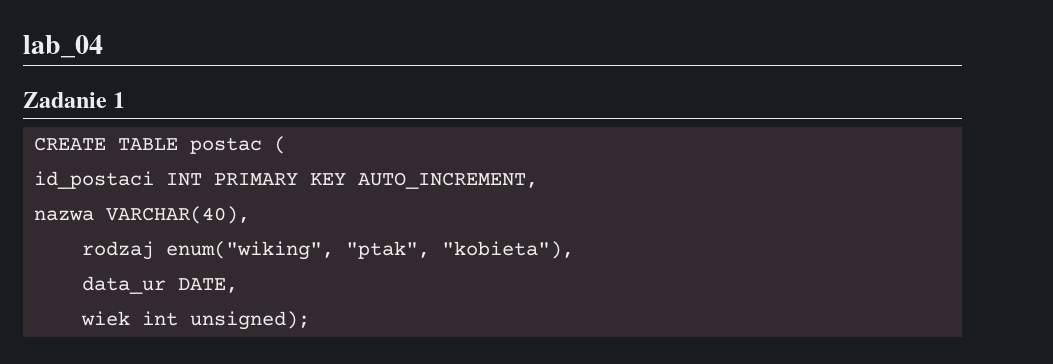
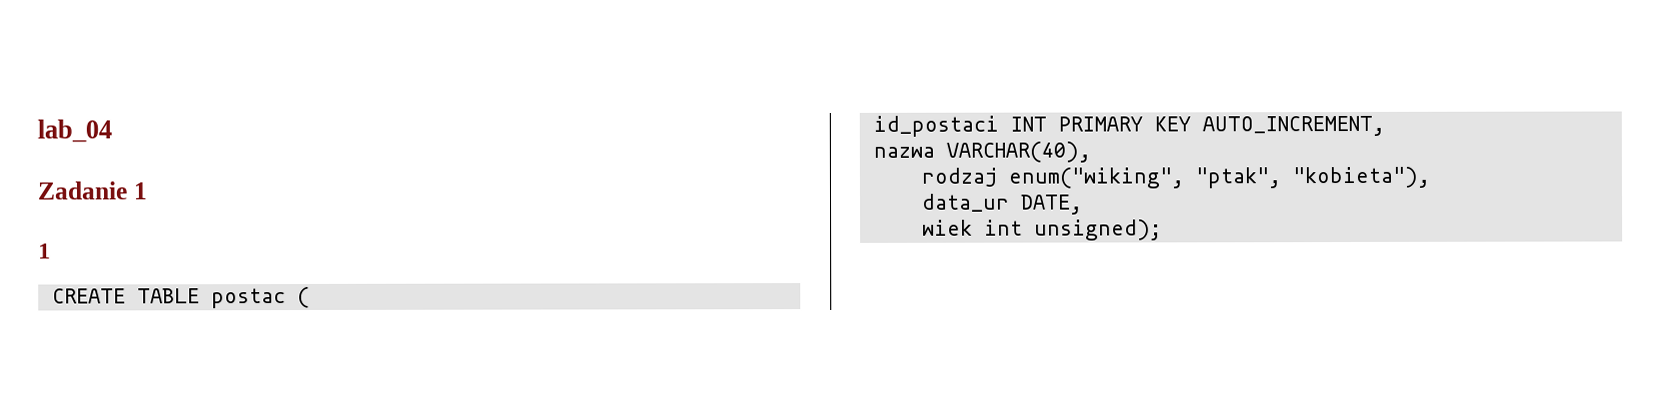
(126, 100) none -> [38,243,51,259] // 1

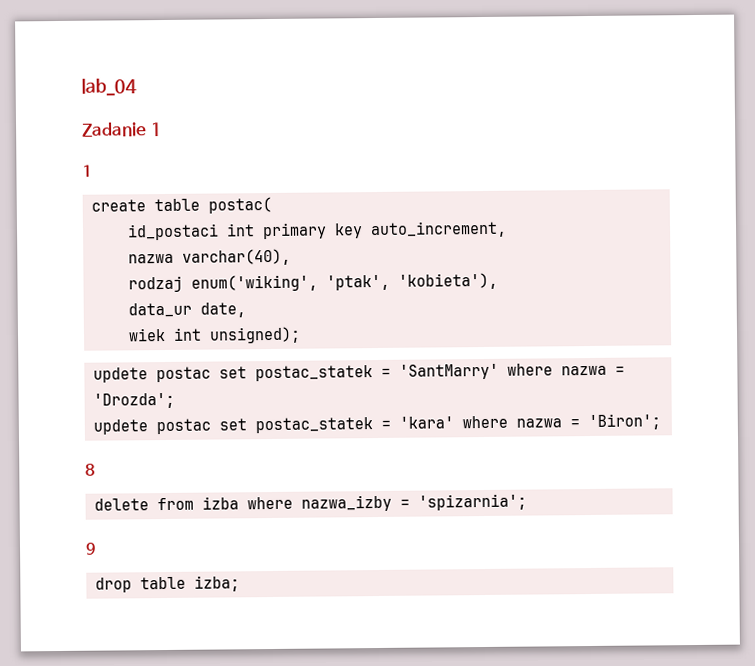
[51,287,310,309] [872,115,1385,137] [872,141,1091,163] CREATE TABLE postac ( // id_postaci INT PRIMARY KEY AUTO_INCREMENT, // nazwa VARCHAR(40), -> [91,196,273,214] [127,220,508,241] [128,248,292,266] create table postac( // id_postaci int primary key auto_increment, // nazwa varchar(40),
[1007,166,1430,189] enum("wiking", "ptak", "kobieta"), -> [191,272,499,292] enum('wiking', 'ptak', 'kobieta'),
[1019,194,1083,215] DATE, -> [200,302,247,318] date,
(1162, 230) none -> [93,363,626,383] [93,392,176,409] [93,413,662,435] [85,463,95,476] [94,493,528,512] [85,542,96,555] [95,575,241,593] // updete postac set postac_statek = 'SantMarry' where nazwa = 'Drozda'; // updete postac set postac_statek = 'kara' where nazwa = 'Biron'; // 8 // delete from izba where nazwa_izby = 'spizarnia'; // 9 // drop table izba;

